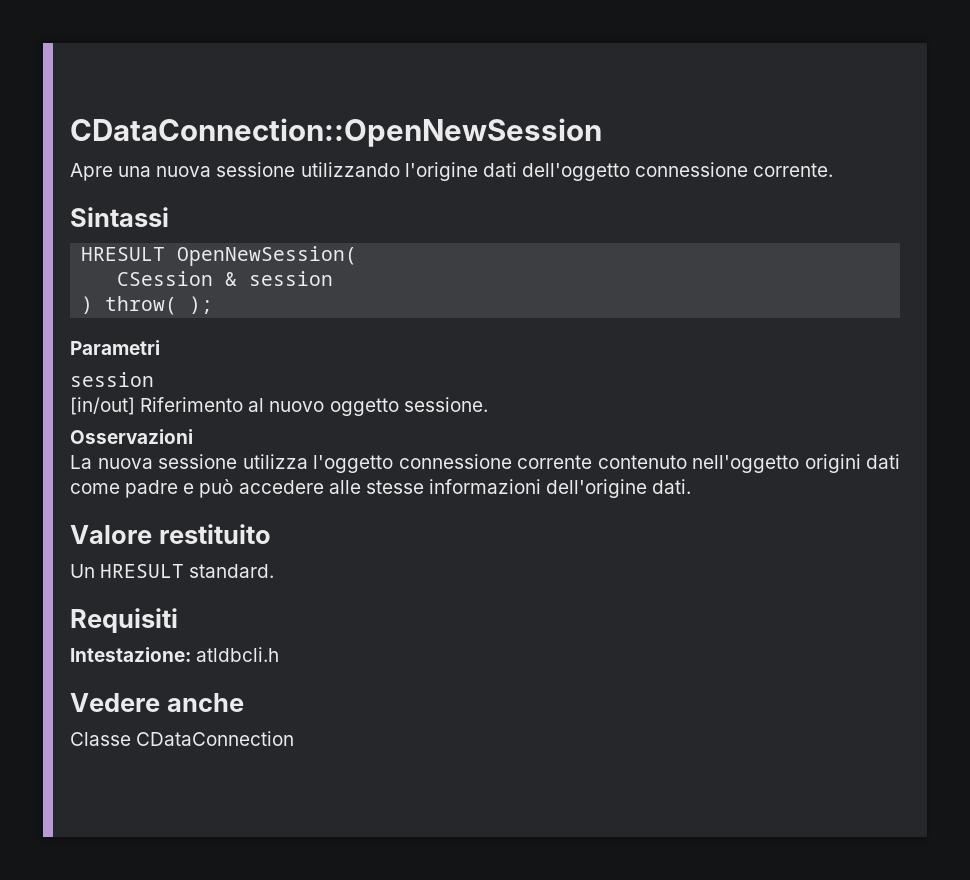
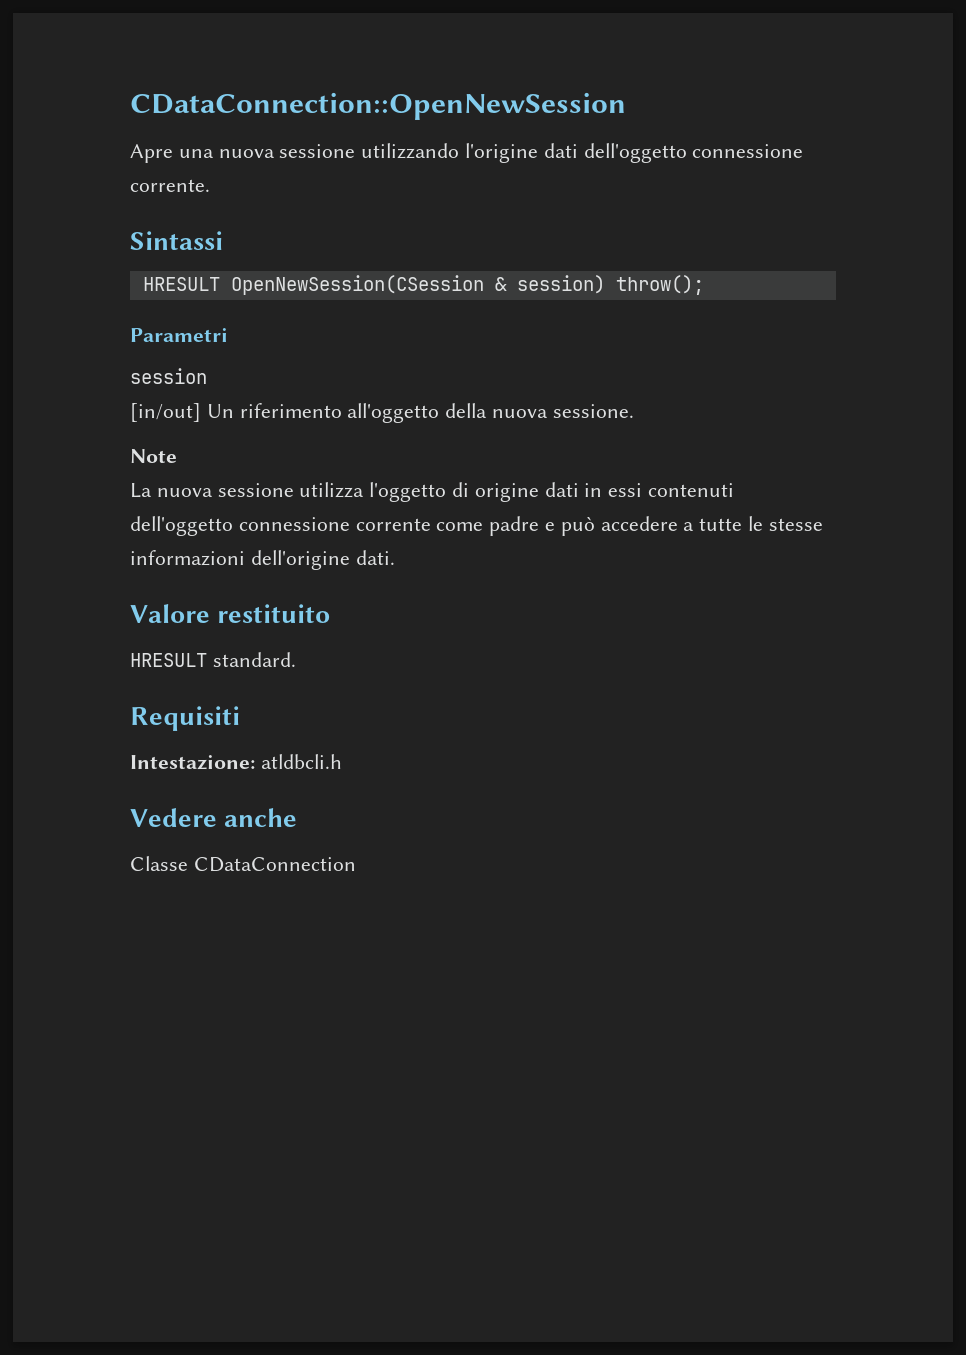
[177,246,358,266] [117,271,334,286] [81,296,214,315] [70,340,160,355] [70,372,154,387] [70,397,399,416] OpenNewSession( // CSession & session // ) throw( ); // Parametri // session // [in/out] Riferimento al nuovo oggetto -> [230,275,704,295] [130,328,228,342] [130,368,207,384] [130,403,549,423] OpenNewSession(CSession & session) throw(); // Parametri // session // [in/out] Un riferimento all'oggetto della nuova
[70,429,193,444] Osservazioni -> [130,449,177,463] Note
[398,454,900,473] connessione corrente contenuto nell'oggetto origini dati -> [452,482,735,502] [130,516,431,536] di origine dati in essi contenuti dell'oggetto connessione corrente
[328,480,361,494] alle -> [683,516,764,531] a tutte le
[70,564,95,578] Un -> (331, 613) none

